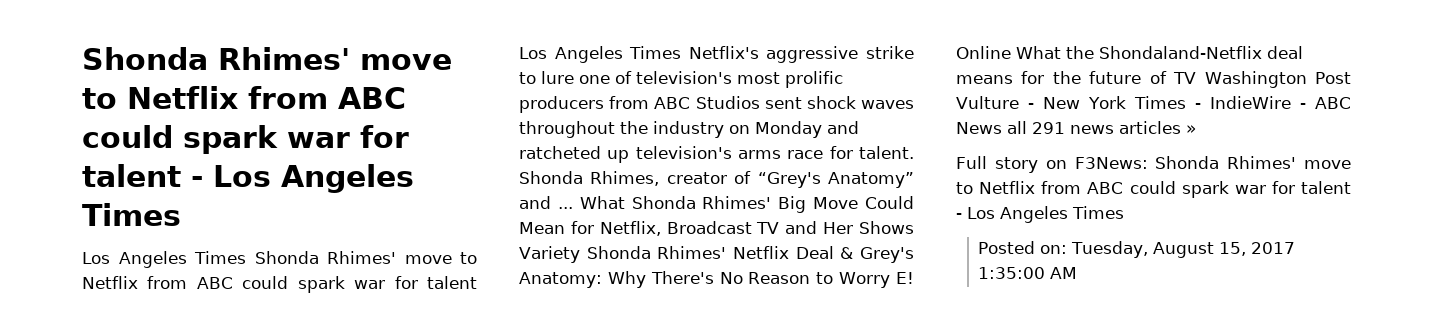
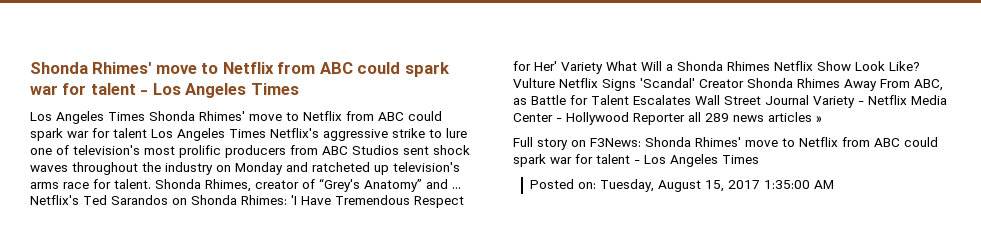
[579,196,914,213] [519,221,914,236] [519,246,914,263] [519,271,914,288] [956,46,1303,59] [956,71,1351,88] [956,96,1351,109] [956,121,1065,134] What Shonda Rhimes' Big Move Could Mean for Netflix, Broadcast TV and Her Shows Variety Shonda Rhimes' Netflix Deal & Grey's Anatomy: Why There's No Reason to Worry E! Online What the Shondaland-Netflix deal means for the future of TV Washington Post Vulture - New York Times - IndieWire - ABC News all 291 -> [30,195,464,208] [513,61,920,74] [513,78,943,91] [513,95,947,108] [513,112,729,125] Netflix's Ted Sarandos on Shonda Rhimes: 'I Have Tremendous Respect for Her' Variety What Will a Shonda Rhimes Netflix Show Look Like? Vulture Netflix Signs 'Scandal' Creator Shonda Rhimes Away From ABC, as Battle for Talent Escalates Wall Street Journal Variety - Netflix Media Center - Hollywood Reporter all 289

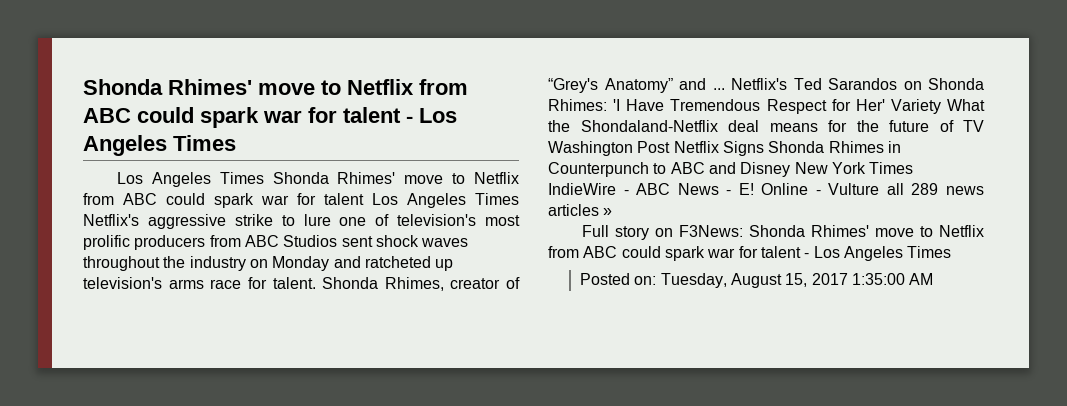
[641,61,920,71] [513,78,943,91] [513,95,947,108] [513,112,685,125] Will a Shonda Rhimes Netflix Show Look Like? Vulture Netflix Signs 'Scandal' Creator Shonda Rhimes Away From ABC, as Battle for Talent Escalates Wall Street Journal Variety - Netflix Media Center - Hollywood Reporter -> [548,120,984,132] [548,141,901,156] [548,162,914,177] [548,183,880,195] the Shondaland-Netflix deal means for the future of TV Washington Post Netflix Signs Shonda Rhimes in Counterpunch to ABC and Disney New York Times IndieWire - ABC News - E! Online - Vulture

